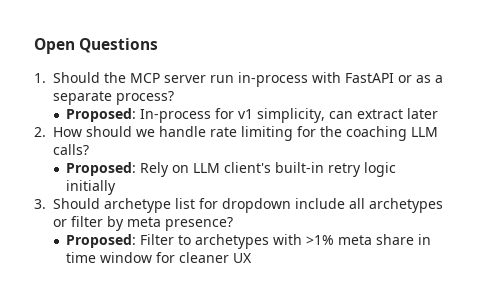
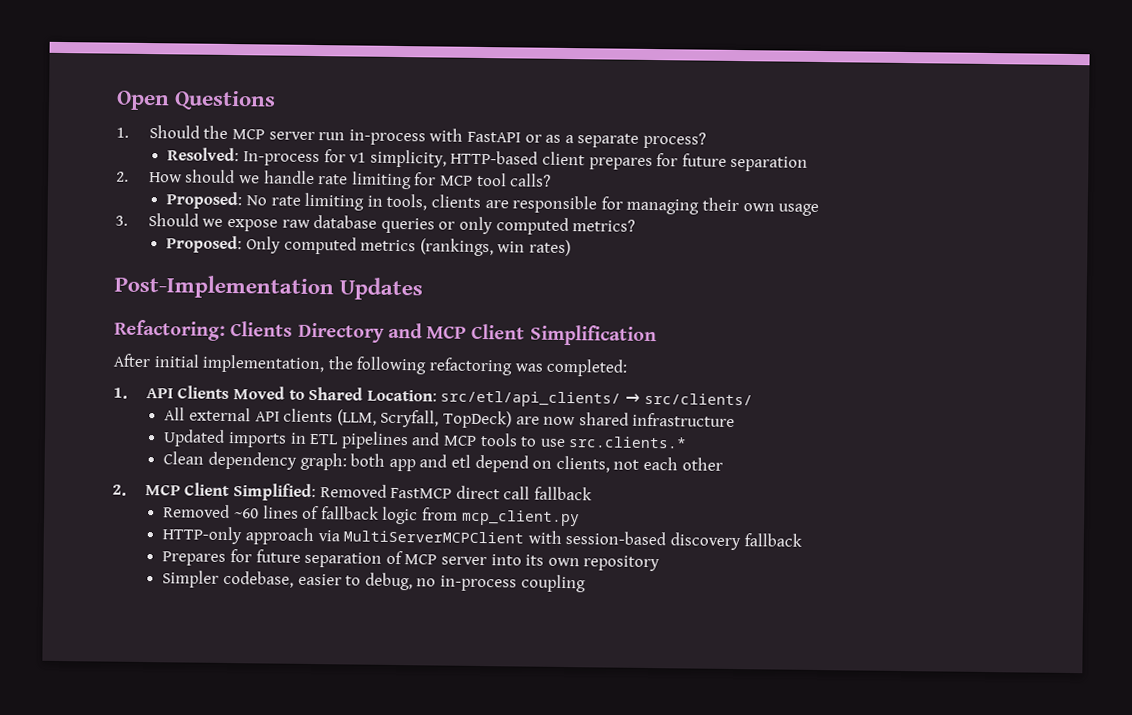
[66,108,137,122] Proposed: -> [167,147,240,162] Resolved:
[329,108,439,119] can extract later -> [450,150,809,172] HTTP-based client prepares for future separation
[320,126,438,141] the coaching LLM -> [439,172,507,187] MCP tool
[140,162,397,177] [66,180,117,195] [34,198,443,213] [53,216,233,231] [66,234,432,249] [66,252,253,263] Rely on LLM client's built-in retry logic initially // 3. Should archetype list for dropdown include all archetypes or filter by meta presence? // Proposed: Filter to archetypes with >1% meta share in time window for cleaner UX -> [246,192,820,217] [115,213,636,236] [166,235,572,257] [114,274,424,301] [114,319,657,347] [113,353,628,377] [113,385,753,408] [164,407,736,429] [163,429,688,450] [163,451,723,473] [112,482,592,502] [163,504,580,527] [162,526,802,551] [162,549,661,572] [162,570,586,593] No rate limiting in tools, clients are responsible for managing their own usage // 3. Should we expose raw database queries or only computed metrics? // Proposed: Only computed metrics (rankings, win rates) // Post-Implementation Updates // Refactoring: Clients Directory and MCP Client Simplification // After initial implementation, the following refactoring was completed: // 1. API Clients Moved to Shared Location: src/etl/api_clients/ → src/clients/ // All external API clients (LLM, Scryfall, TopDeck) are now shared infrastructure // Updated imports in ETL pipelines and MCP tools to use src.clients.* // Clean dependency graph: both app and etl depend on clients, not each other // 2. MCP Client Simplified: Removed FastMCP direct call fallback // Removed ~60 lines of fallback logic from mcp_client.py // HTTP-only approach via MultiServerMCPClient with session-based discovery fallback // Prepares for future separation of MCP server into its own repository // Simpler codebase, easier to debug, no in-process coupling

